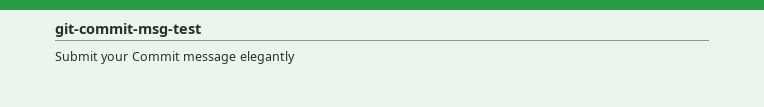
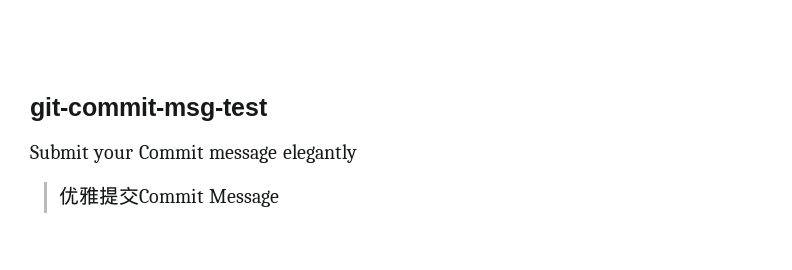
(295, 57) none -> [58,186,279,207] // 优雅提交Commit Message

